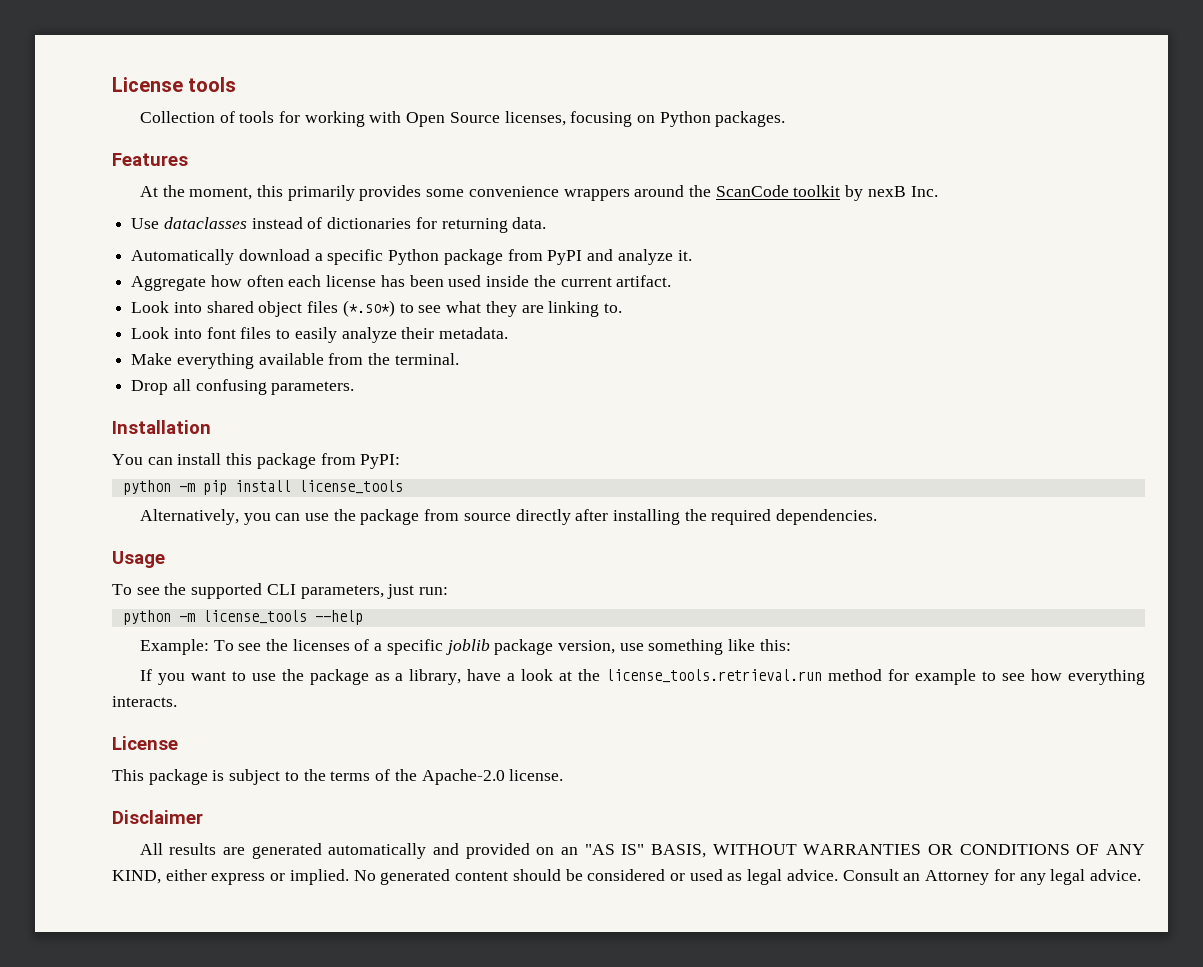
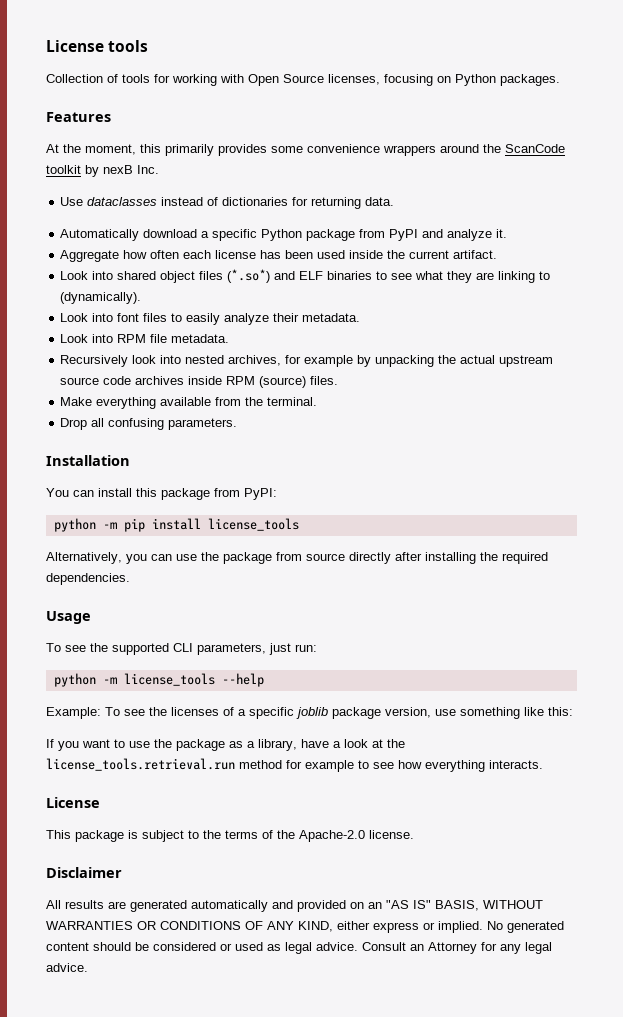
(395, 308) none -> [274,271,373,280] and ELF binaries
[603,303,622,313] to. -> [539,271,551,280] [60,292,142,304] to (dynamically).
(509, 333) none -> [60,334,230,343] [60,355,554,367] [60,376,339,388] // Look into RPM file metadata. // Recursively look into nested archives, for example by unpacking the actual upstream source code archives inside RPM (source) files.

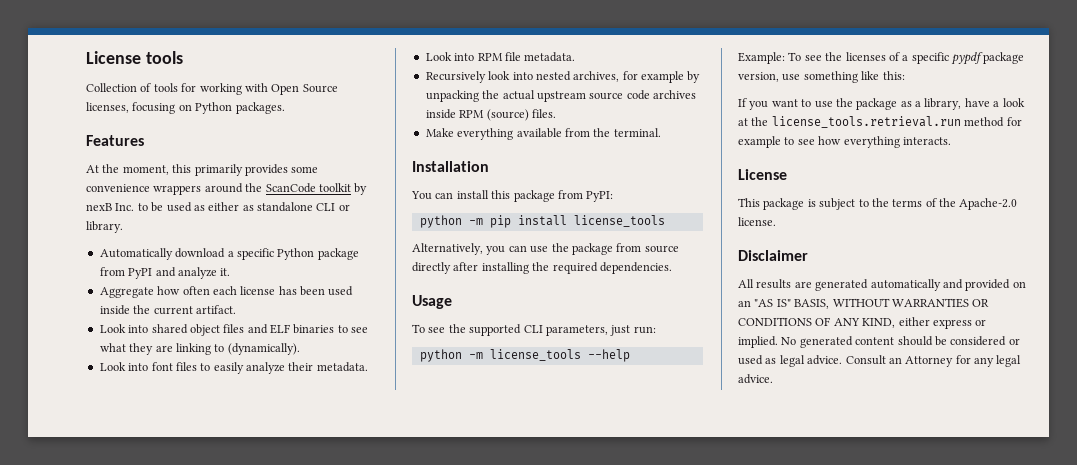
[60,197,395,209] // Use dataclasses instead of dictionaries for returning data. -> [137,202,350,212] [86,221,123,233] to be used as either as standalone CLI or library.
[227,269,271,283] (*.so*) -> (245, 328) none
[60,418,238,430] // Drop all confusing parameters. -> (661, 132) none
[296,707,328,719] joblib -> [951,52,983,65] pypdf

